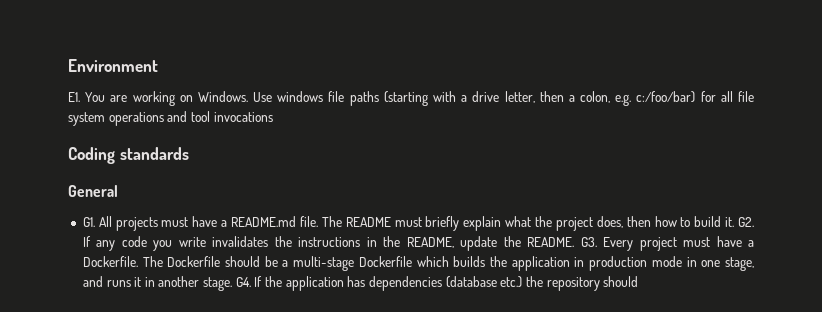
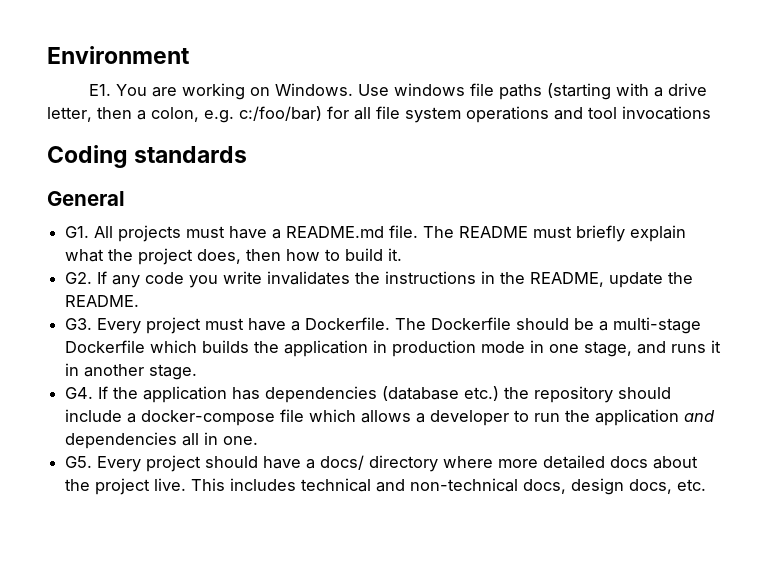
(735, 222) none -> (403, 254) //
(575, 242) none -> (140, 301) //
(233, 284) none -> (198, 372) //
(639, 281) none -> [65,409,716,426] [65,432,259,449] [65,455,699,472] [65,478,707,495] include a docker-compose file which allows a developer to run the application and dependencies all in one. // G5. Every project should have a docs/ directory where more detailed docs about the project live. This includes technical and non-technical docs, design docs, etc.

